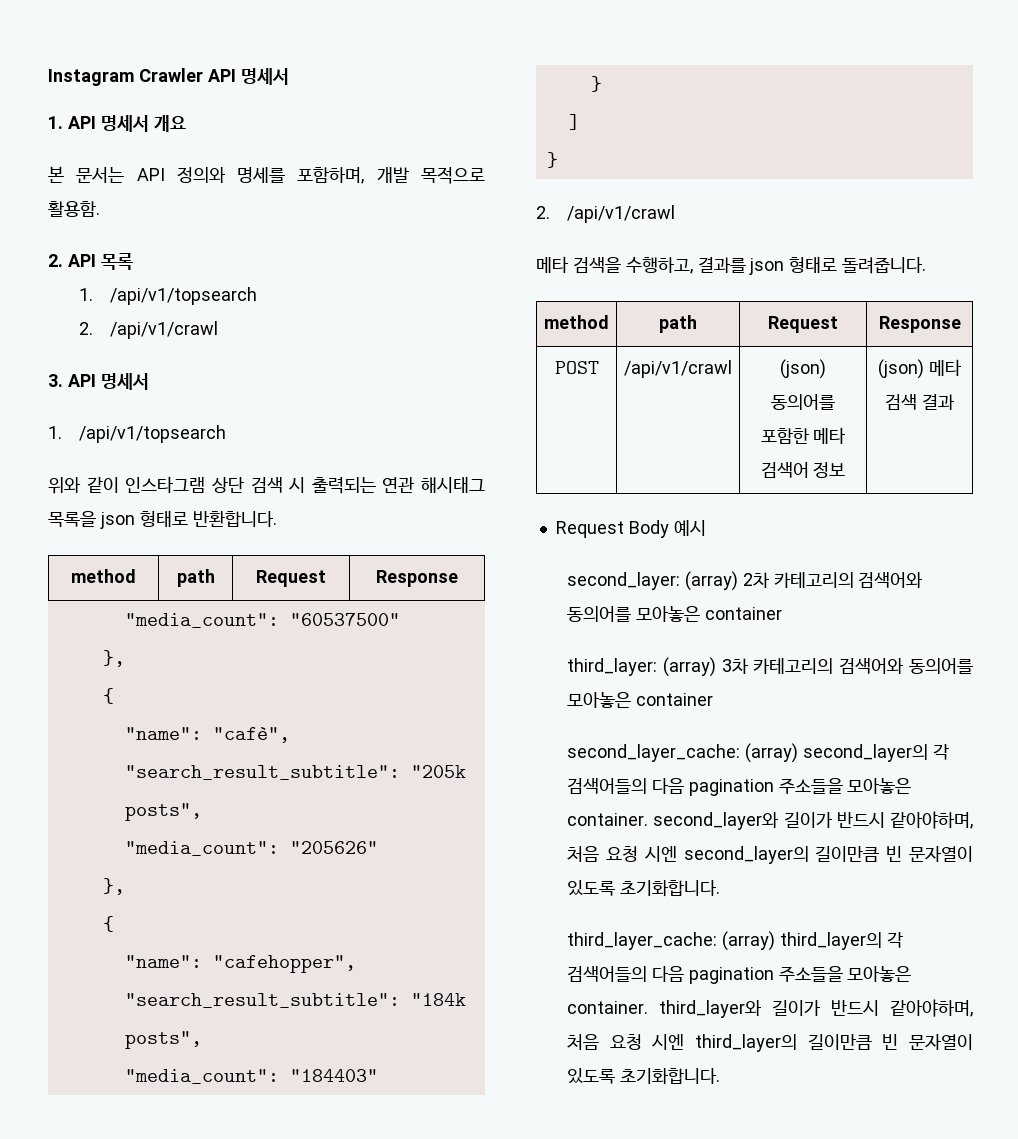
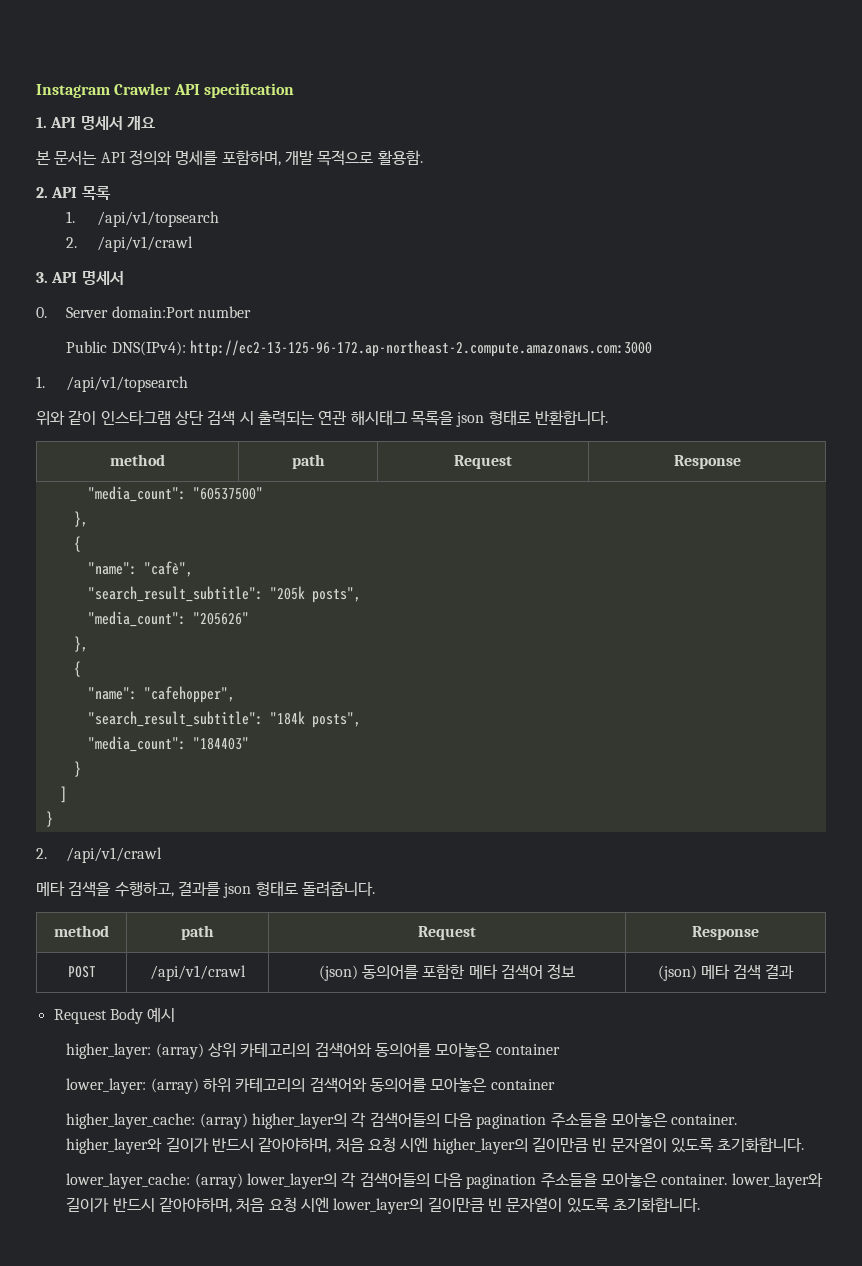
[240,68,289,85] 명세서 -> [203,83,294,98] specification
(149, 381) none -> [36,306,252,318] [66,340,653,357] // 0. Server domain:Port number // Public DNS(IPv4): http://ec2-13-125-96-172.ap-northeast-2.compute.amazonaws.com:3000
[567,571,924,591] [567,606,782,622] [567,657,973,677] [567,692,713,708] [567,743,949,763] [567,778,912,796] [567,811,974,830] [567,846,809,864] second_layer: (array) 2차 카테고리의 검색어와 동의어를 모아놓은 container // third_layer: (array) 3차 카테고리의 검색어와 동의어를 모아놓은 container // second_layer_cache: (array) second_layer의 각 검색어들의 다음 pagination 주소들을 모아놓은 container. second_layer와 길이가 반드시 같아야하며, 처음 요청 시엔 second_layer의 -> [66,1042,560,1059] [66,1077,555,1094] [66,1112,738,1129] [66,1137,528,1154] higher_layer: (array) 상위 카테고리의 검색어와 동의어를 모아놓은 container // lower_layer: (array) 하위 카테고리의 검색어와 동의어를 모아놓은 container // higher_layer_cache: (array) higher_layer의 각 검색어들의 다음 pagination 주소들을 모아놓은 container. higher_layer와 길이가 반드시 같아야하며, 처음 요청 시엔 higher_layer의
[567,931,903,951] [567,966,912,984] [567,999,974,1018] [567,1034,798,1052] third_layer_cache: (array) third_layer의 각 검색어들의 다음 pagination 주소들을 모아놓은 container. third_layer와 길이가 반드시 같아야하며, 처음 요청 시엔 third_layer의 -> [66,1172,823,1189] [66,1197,424,1214] lower_layer_cache: (array) lower_layer의 각 검색어들의 다음 pagination 주소들을 모아놓은 container. lower_layer와 길이가 반드시 같아야하며, 처음 요청 시엔 lower_layer의

